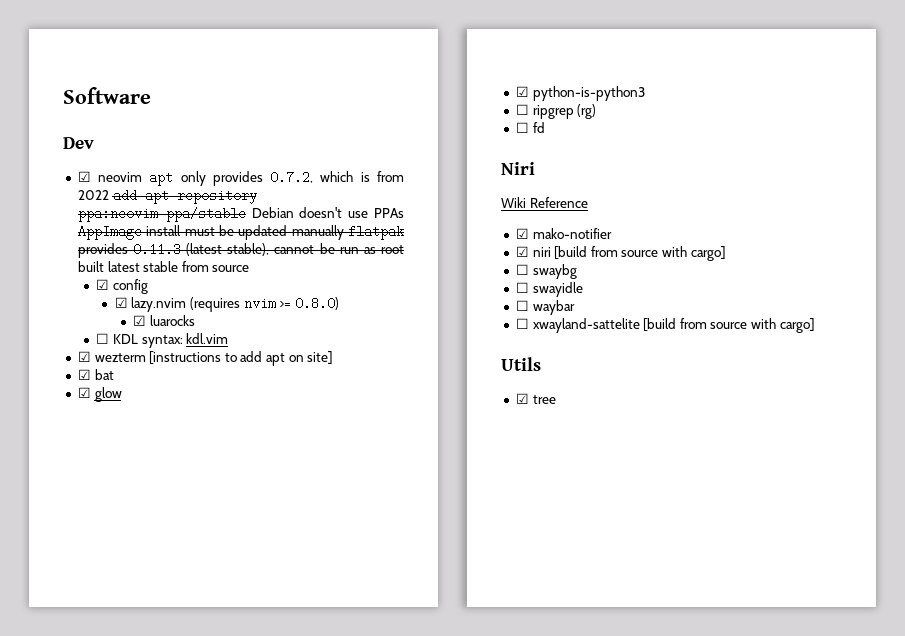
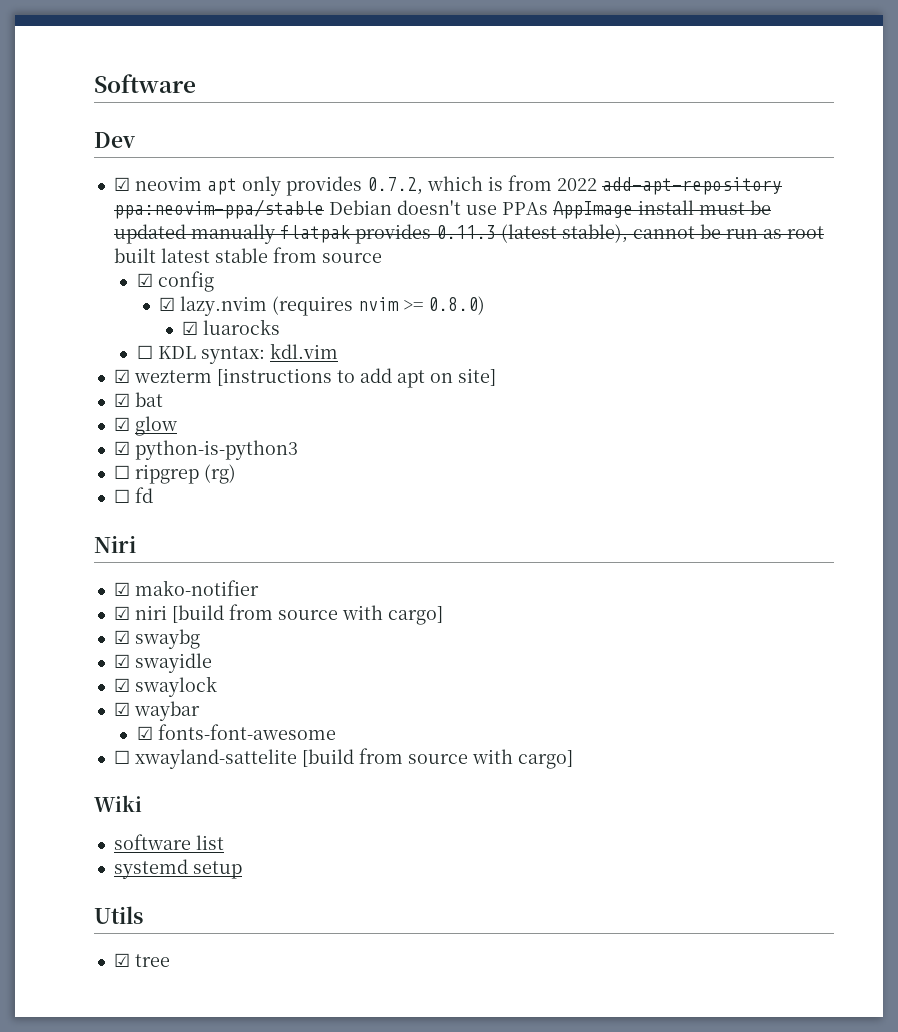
[501,197,588,208] // Wiki Reference -> (136, 544) none
[515,264,529,275] ☐ -> [113,630,130,644] ☑
[515,282,529,293] ☐ -> [113,654,130,668] ☑
[515,300,529,311] ☐ -> [113,676,217,697] [113,702,130,716] ☑ swaylock // ☑
(575, 307) none -> [136,724,336,740] // ☑ fonts-font-awesome
(815, 325) none -> [94,795,142,812] [113,834,224,850] [113,859,242,879] // Wiki // software list // systemd setup

